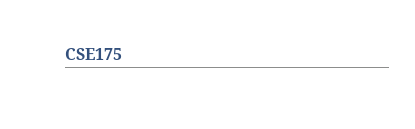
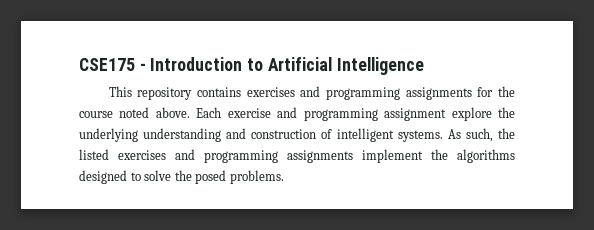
(122, 54) none -> [139,57,424,75] [108,86,516,100] [79,107,515,121] [79,128,515,142] [79,149,515,163] [79,170,284,184] - Introduction to Artificial Intelligence // This repository contains exercises and programming assignments for the course noted above. Each exercise and programming assignment explore the underlying understanding and construction of intelligent systems. As such, the listed exercises and programming assignments implement the algorithms designed to solve the posed problems.

